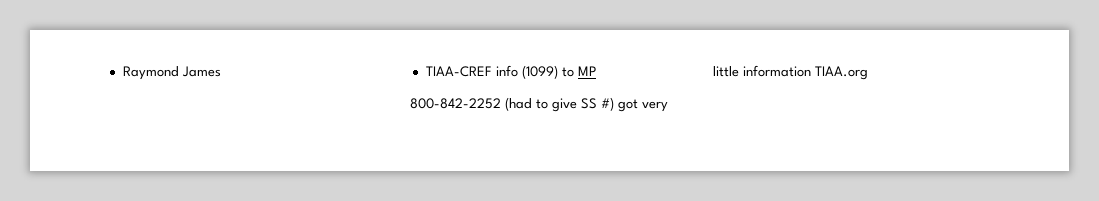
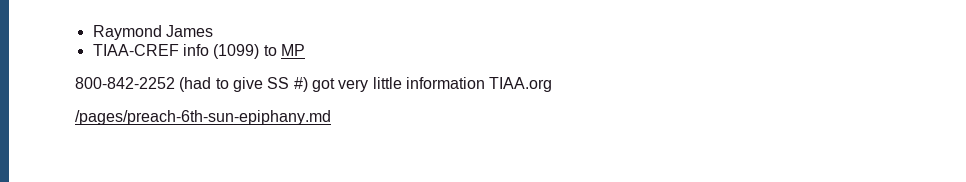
(868, 73) none -> [75,110,331,125] // /pages/preach-6th-sun-epiphany.md

